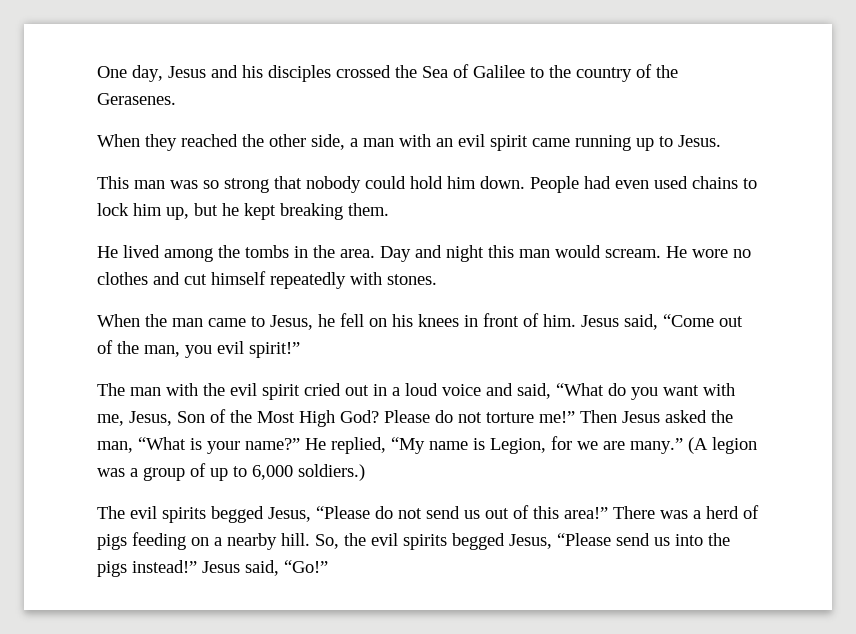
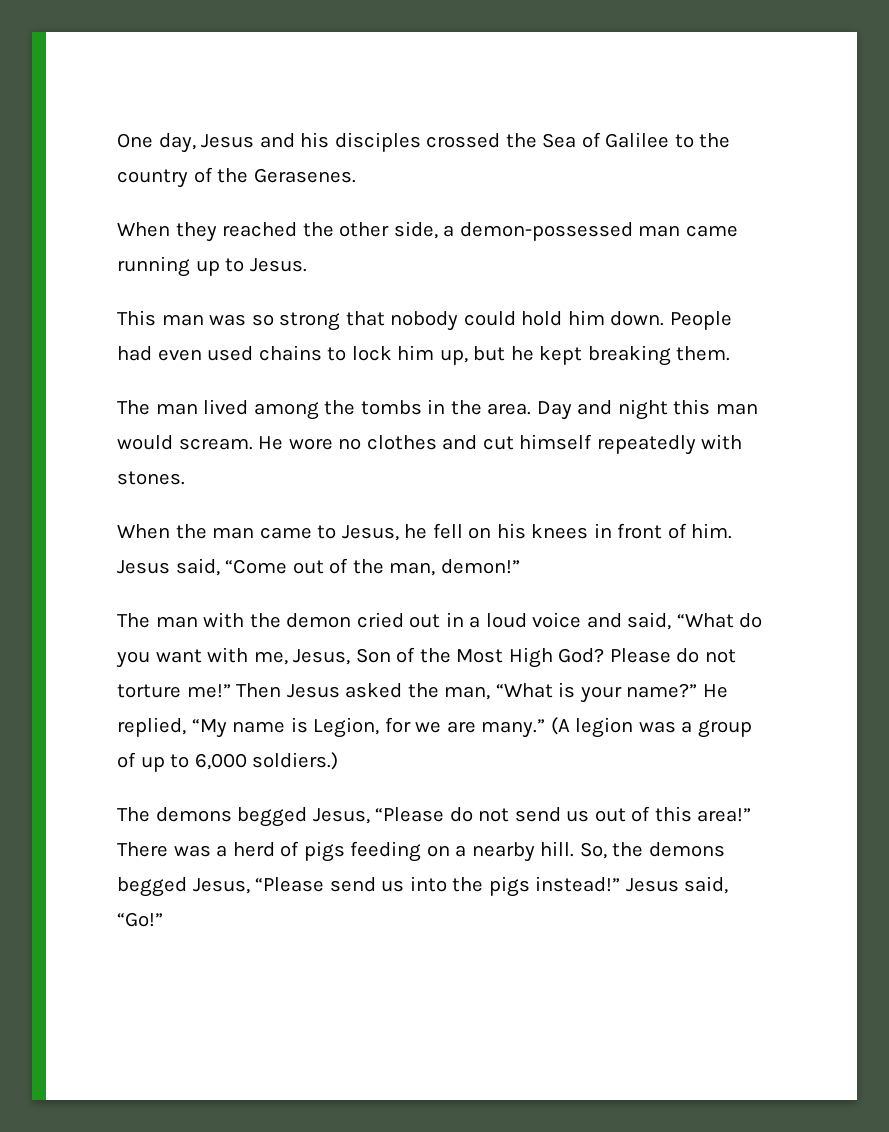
[363,134,528,151] man with an evil spirit -> [459,222,681,241] demon-possessed man
[97,246,118,258] He -> [117,400,198,415] The man
[185,341,300,358] you evil spirit!” -> [440,559,520,574] demon!”
[230,383,300,400] evil spirit -> [286,613,352,628] demon
[130,506,206,523] evil spirits -> [155,807,232,822] demons
[371,533,447,550] evil spirits -> [648,842,725,857] demons

